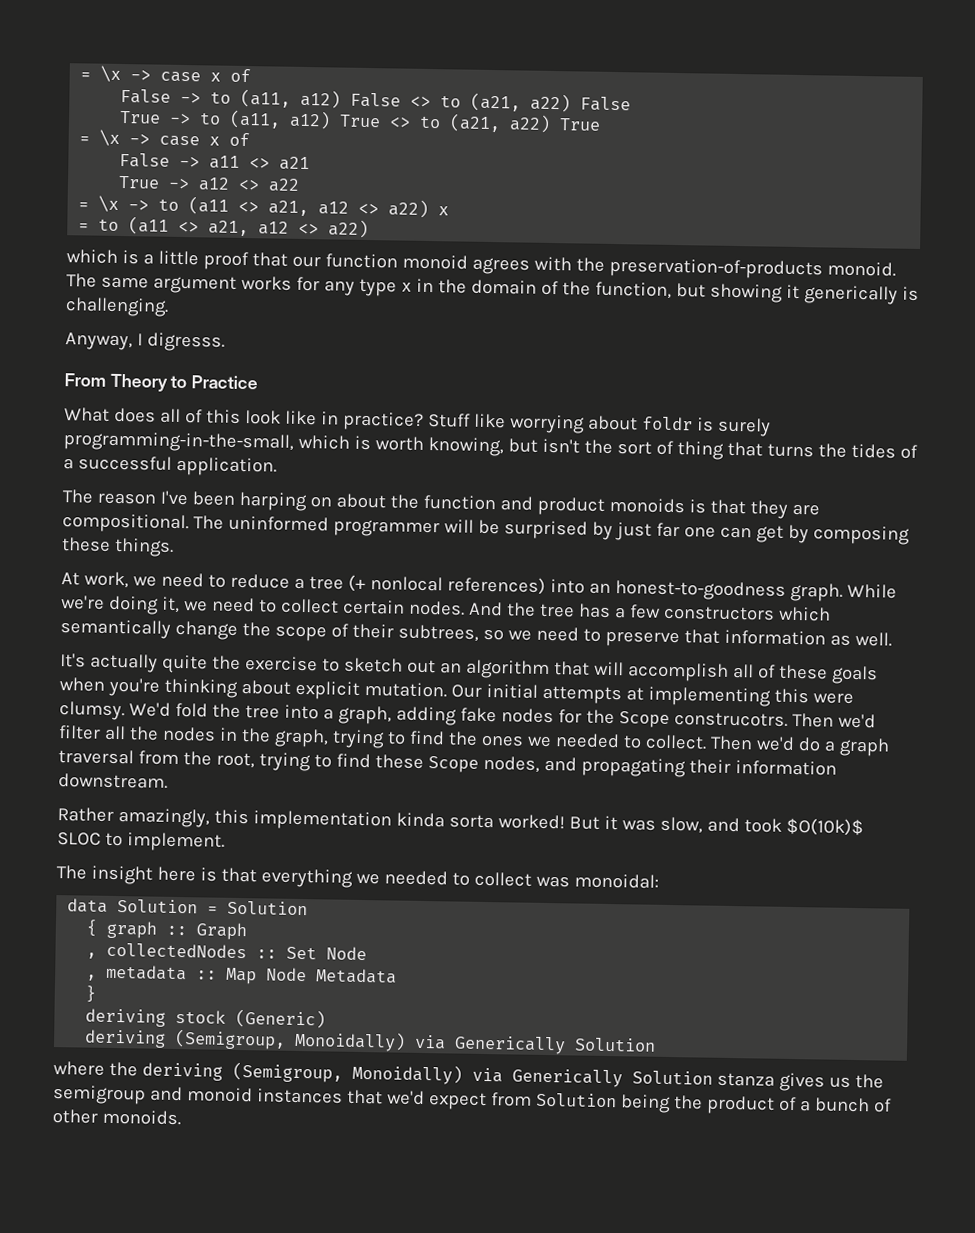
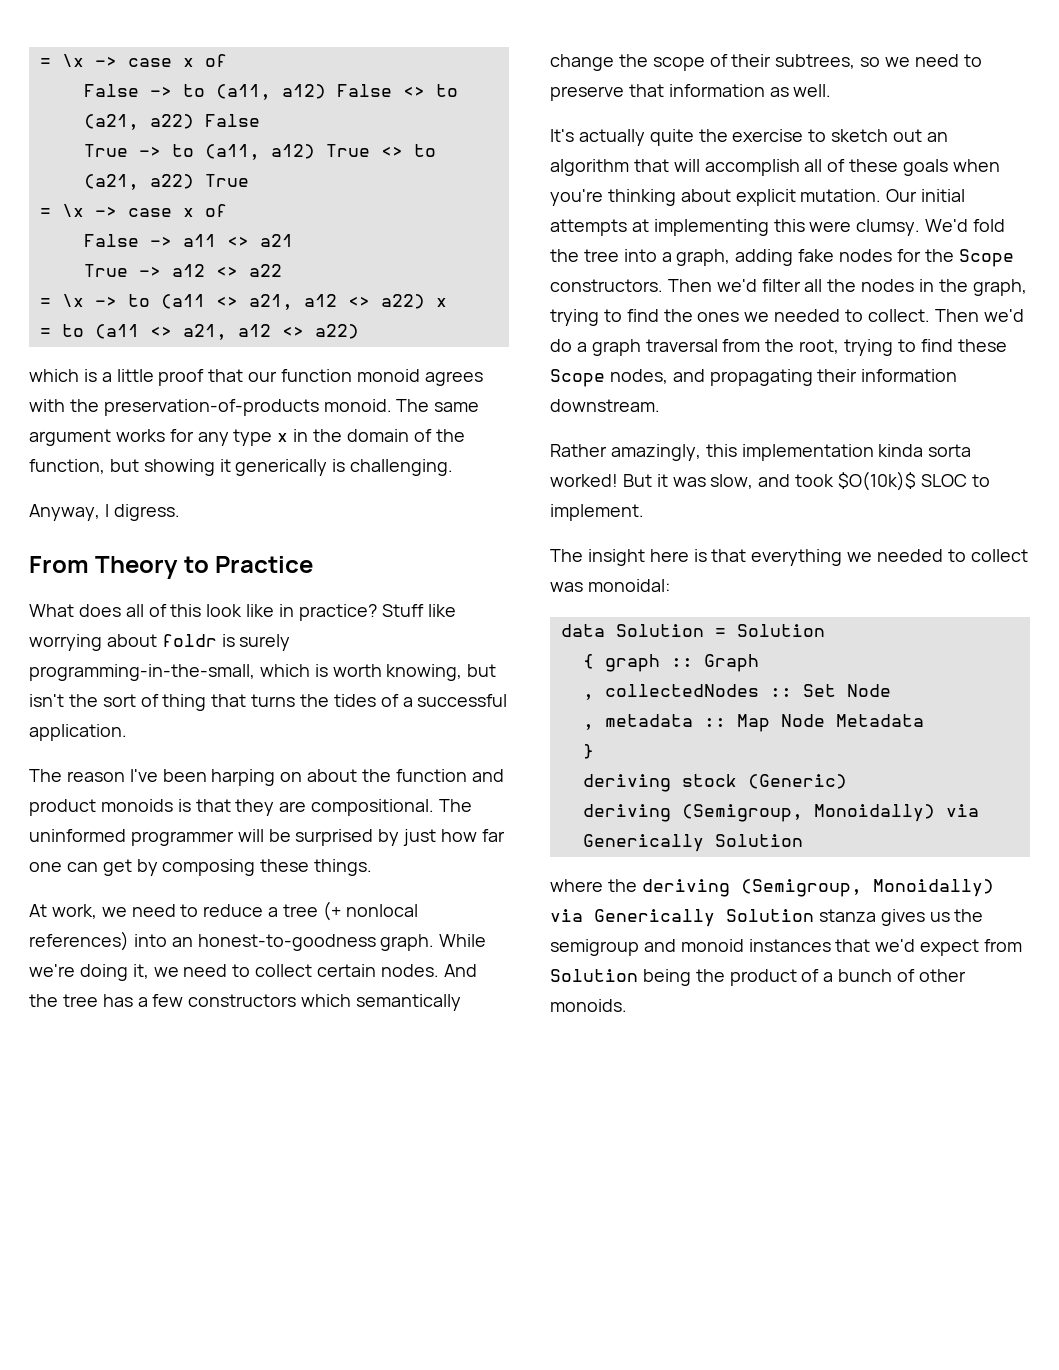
[146,332,225,352] digresss. -> [113,504,180,521] digress.
(652, 531) none -> [441,829,478,842] how
[673,712,788,727] construcotrs. -> [550,279,663,292] constructors.

